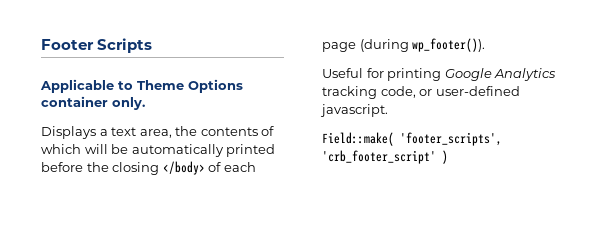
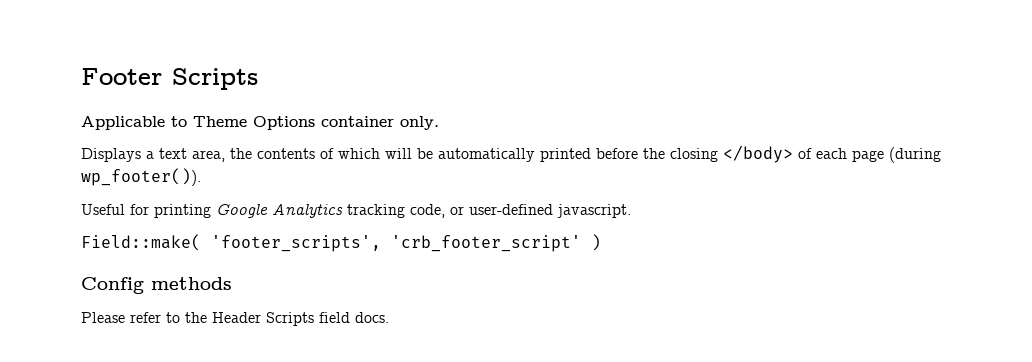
(448, 157) none -> [81,277,232,294] [81,312,389,326] // Config methods // Please refer to the Header Scripts field docs.

